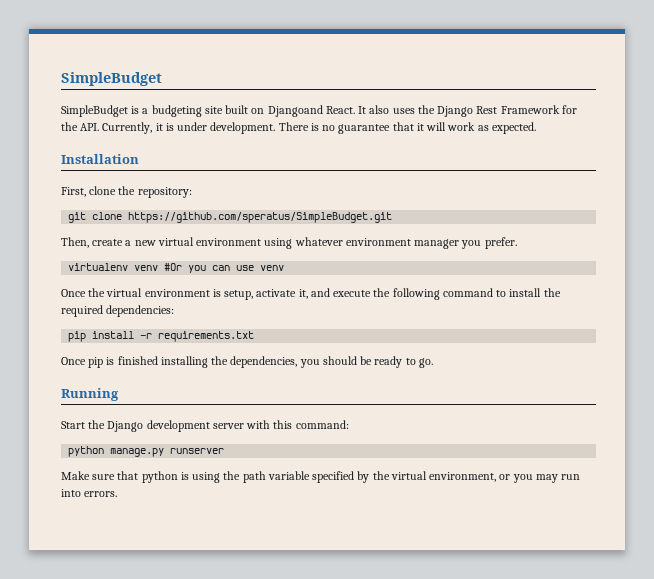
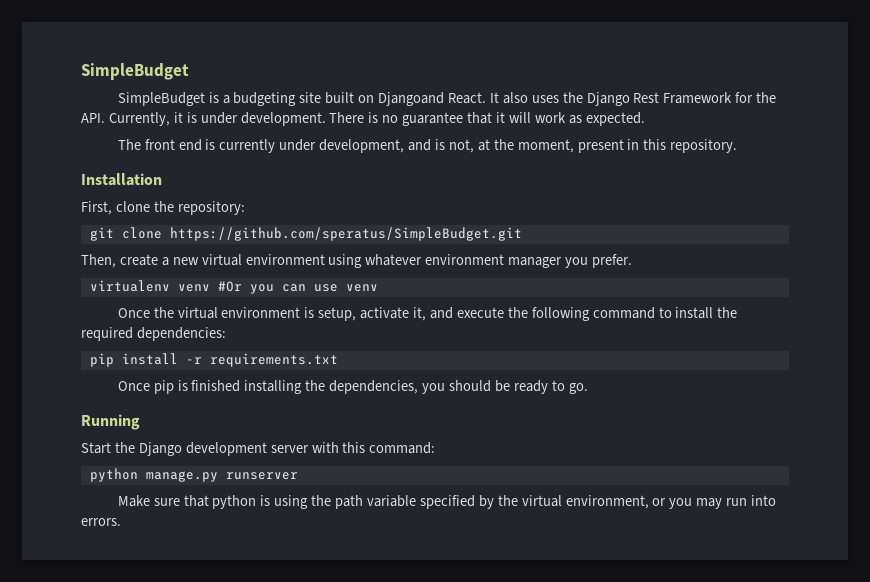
(536, 128) none -> [117,139,738,153] // The front end is currently under development, and is not, at the moment, present in this repository.

